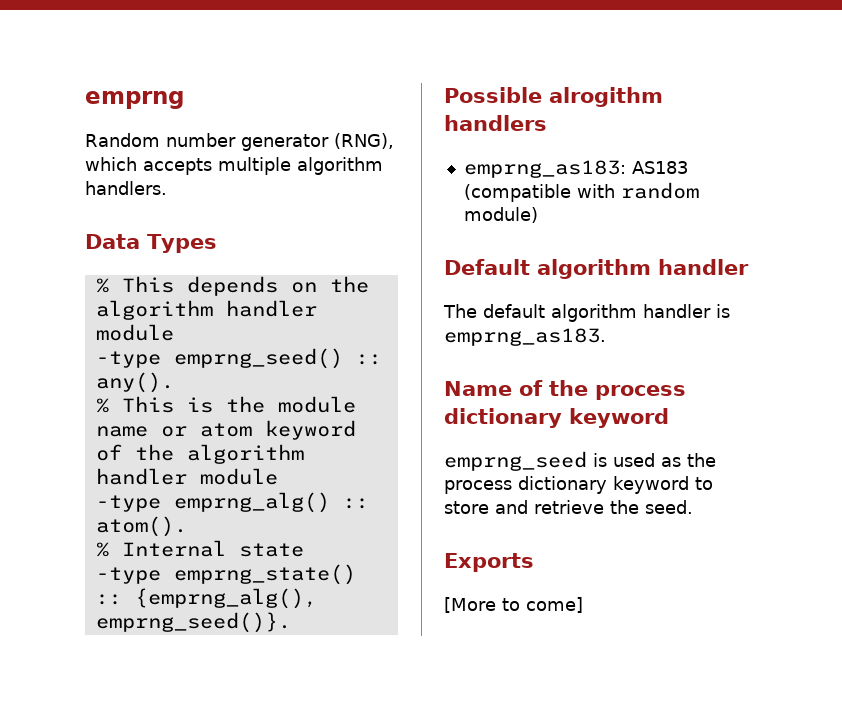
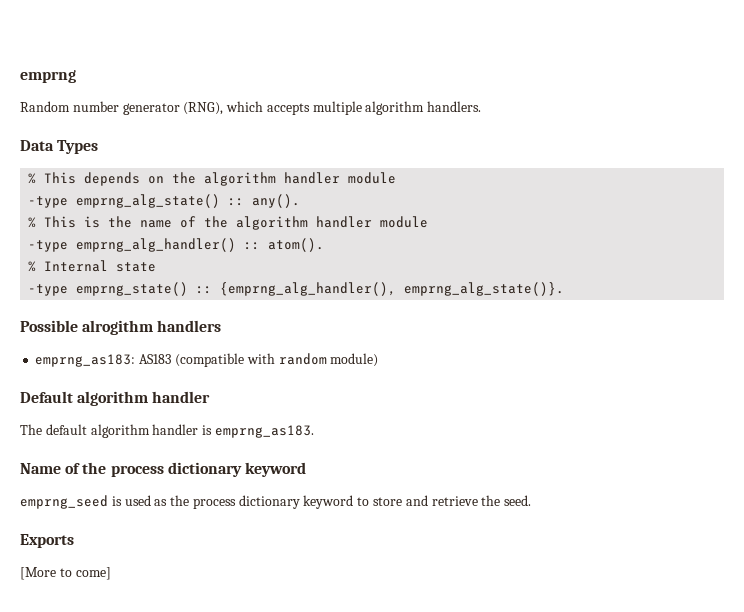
[173,348,343,369] emprng_seed() -> [76,194,221,208] emprng_alg_state()
[277,396,356,413] [95,420,356,440] module name or atom keyword -> [140,220,173,228] name
[173,492,330,513] emprng_alg() -> [76,238,237,252] emprng_alg_handler()
[134,588,317,609] [95,612,291,633] {emprng_alg(), emprng_seed()}. -> [220,282,565,296] {emprng_alg_handler(), emprng_alg_state()}.

